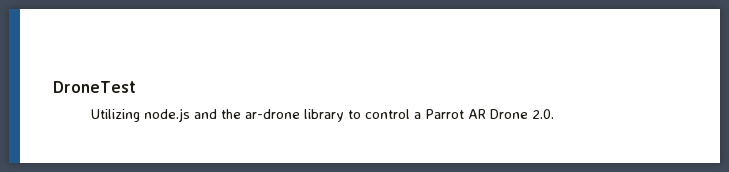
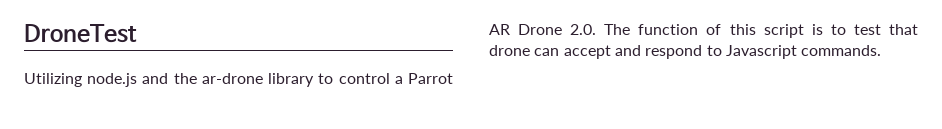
(554, 114) none -> [604,24,919,38] [489,45,882,59] The function of this script is to test that drone can accept and respond to Javascript commands.

